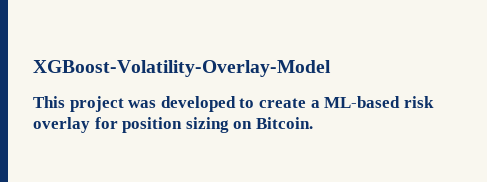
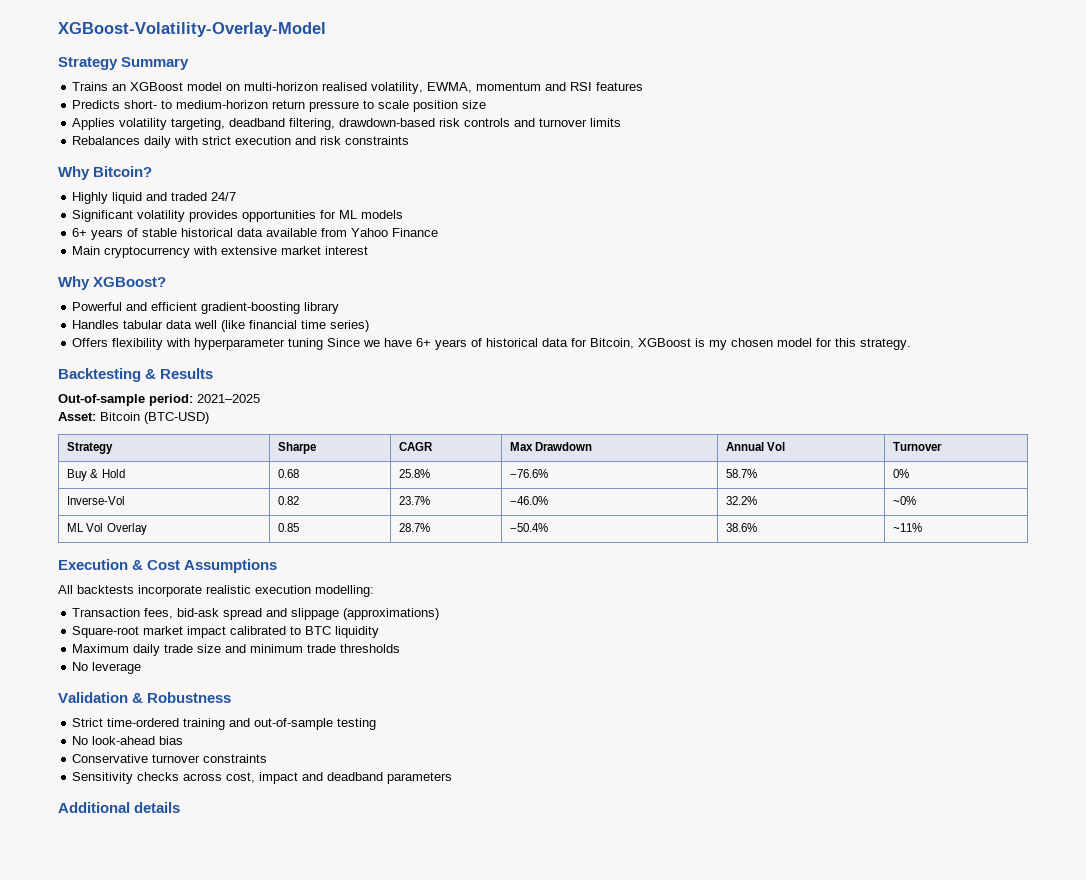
[33,96,434,112] [33,117,313,133] This project was developed to create a ML-based risk overlay for position sizing on Bitcoin. -> [58,57,190,70] [72,82,644,94] [72,100,487,112] [72,118,622,130] [72,136,410,148] [58,166,153,180] [72,192,237,204] [72,210,404,222] [72,228,439,240] [72,246,369,258] [58,276,167,290] [72,302,340,314] [72,320,370,332] [72,338,912,350] [58,368,214,382] [58,394,260,406] [58,412,209,424] [67,442,114,454] [278,442,317,454] [399,442,434,451] [510,442,593,451] [726,442,786,451] [893,442,943,451] [67,469,125,481] [278,469,300,478] [399,469,431,478] [510,469,549,478] [726,469,758,478] [893,469,910,478] [67,496,126,505] [278,496,300,505] [399,496,431,505] [510,496,549,505] [726,496,758,505] [893,496,917,505] [67,523,147,535] [278,523,300,532] [399,523,431,532] [510,523,549,532] [726,523,758,532] [893,523,923,532] [58,559,278,573] [58,585,374,597] [72,608,440,620] [72,626,380,638] [72,644,401,656] [72,662,142,674] [58,692,232,703] [72,718,377,730] [72,736,184,745] [72,754,268,763] [72,772,453,784] [58,802,181,813] Strategy Summary // Trains an XGBoost model on multi-horizon realised volatility, EWMA, momentum and RSI features // Predicts short- to medium-horizon return pressure to scale position size // Applies volatility targeting, deadband filtering, drawdown-based risk controls and turnover limits // Rebalances daily with strict execution and risk constraints // Why Bitcoin? // Highly liquid and traded 24/7 // Significant volatility provides opportunities for ML models // 6+ years of stable historical data available from Yahoo Finance // Main cryptocurrency with extensive market interest // Why XGBoost? // Powerful and efficient gradient-boosting library // Handles tabular data well (like financial time series) // Offers flexibility with hyperparameter tuning Since we have 6+ years of historical data for Bitcoin, XGBoost is my chosen model for this strategy. // Backtesting & Results // Out-of-sample period: 2021–2025 // Asset: Bitcoin (BTC-USD) // Strategy | Sharpe | CAGR | Max Drawdown | Annual Vol | Turnover // Buy & Hold | 0.68 | 25.8% | −76.6% | 58.7% | 0% // Inverse-Vol | 0.82 | 23.7% | −46.0% | 32.2% | ~0% // ML Vol Overlay | 0.85 | 28.7% | −50.4% | 38.6% | ~11% // Execution & Cost Assumptions // All backtests incorporate realistic execution modelling: // Transaction fees, bid-ask spread and slippage (approximations) // Square-root market impact calibrated to BTC liquidity // Maximum daily trade size and minimum trade thresholds // No leverage // Validation & Robustness // Strict time-ordered training and out-of-sample testing // No look-ahead bias // Conservative turnover constraints // Sensitivity checks across cost, impact and deadband parameters // Additional details

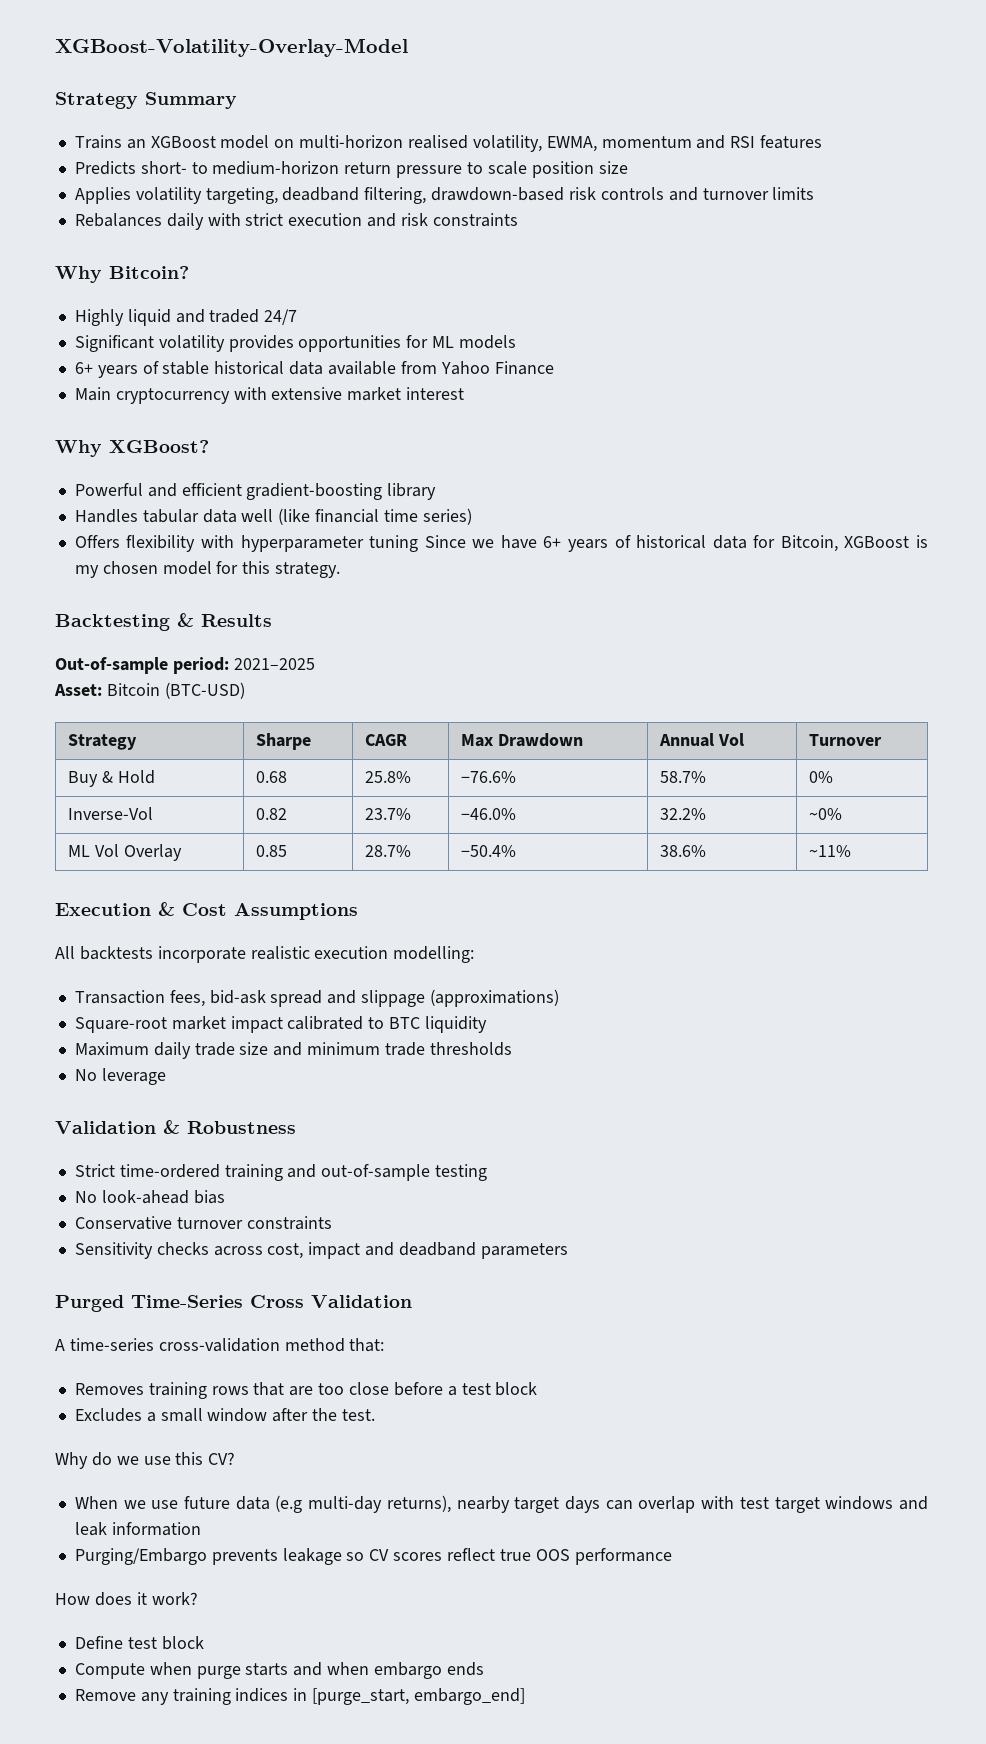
[58,802,181,813] Additional details -> [55,1295,412,1312] [55,1338,385,1352] [74,1382,538,1399] [74,1408,375,1422] [55,1452,236,1469] [74,1495,929,1513] [74,1522,201,1536] [74,1548,672,1565] [55,1592,198,1606] [74,1636,204,1650] [74,1662,484,1679] [74,1688,525,1705] Purged Time-Series Cross Validation // A time-series cross-validation method that: // Removes training rows that are too close before a test block // Excludes a small window after the test. // Why do we use this CV? // When we use future data (e.g multi-day returns), nearby target days can overlap with test target windows and leak information // Purging/Embargo prevents leakage so CV scores reflect true OOS performance // How does it work? // Define test block // Compute when purge starts and when embargo ends // Remove any training indices in [purge_start, embargo_end]

